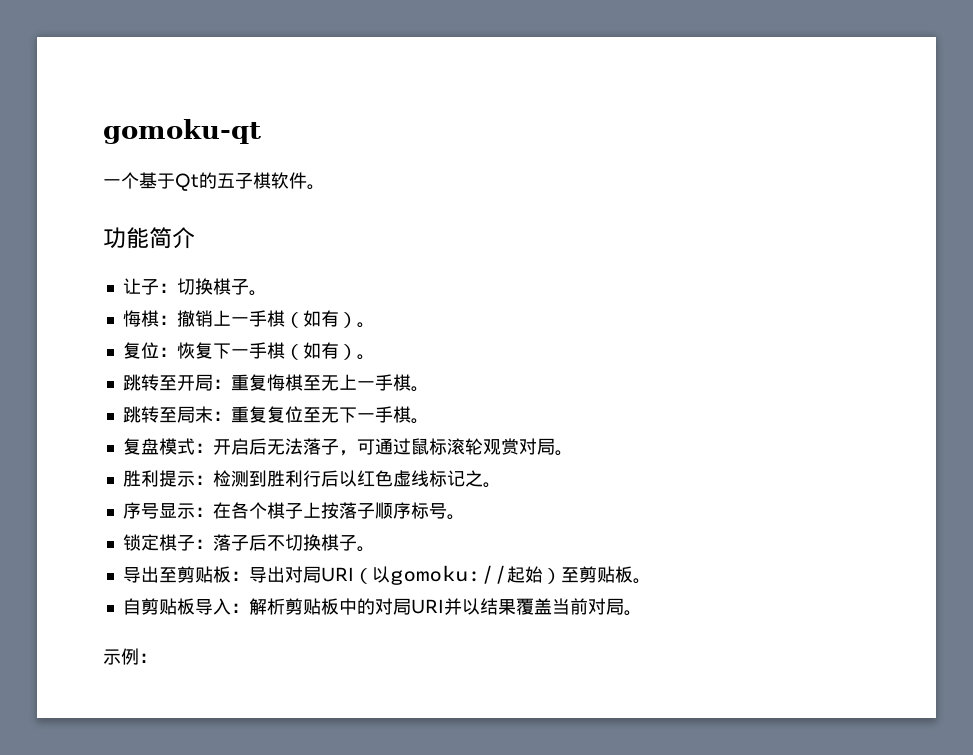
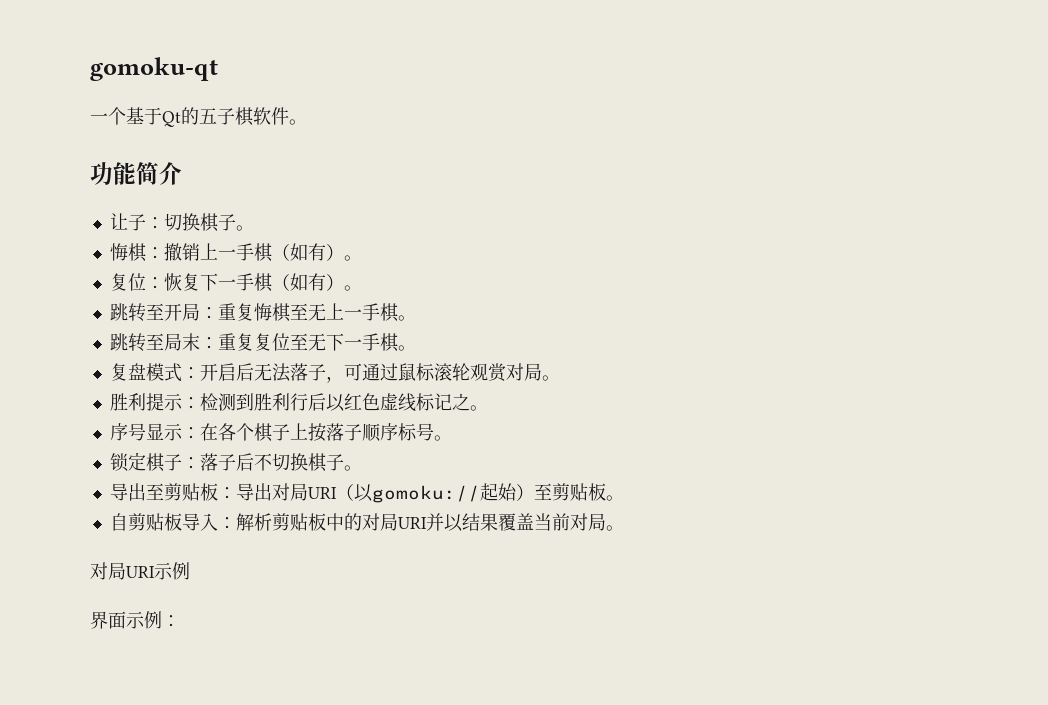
(642, 613) none -> [90,562,190,580] [90,611,126,629] 对局URI示例 // 界面

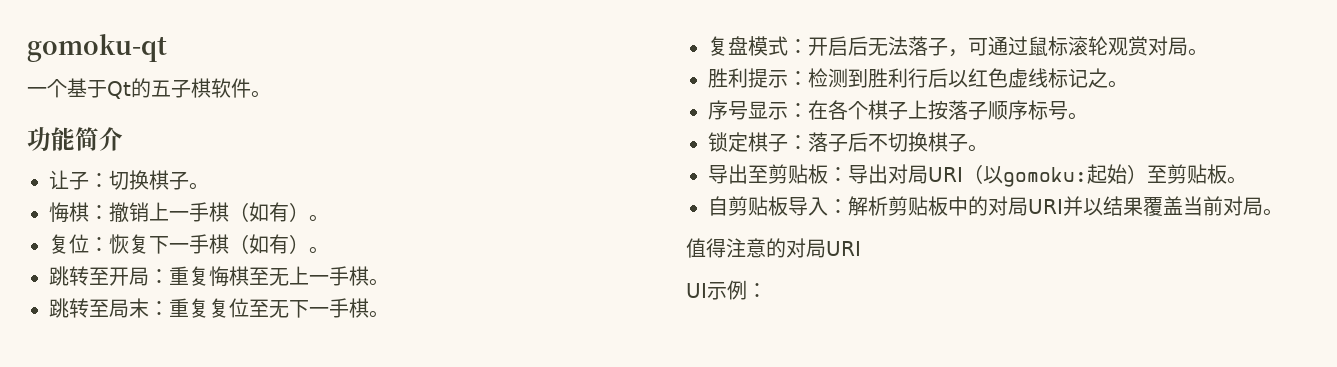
[371,485,480,503] gomoku:// -> [1003,167,1087,187] gomoku:
[90,562,190,580] [90,611,126,629] 对局URI示例 // 界面 -> [686,238,861,258] [686,283,707,298] 值得注意的对局URI // UI

